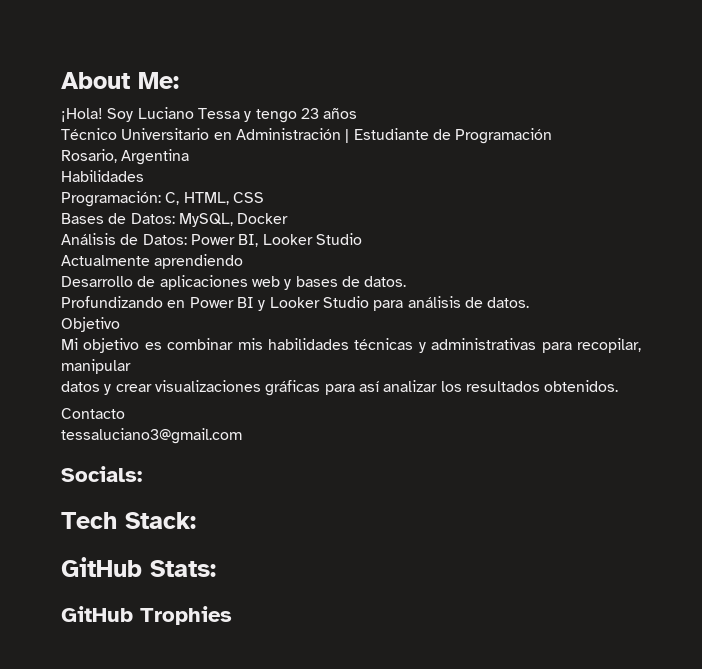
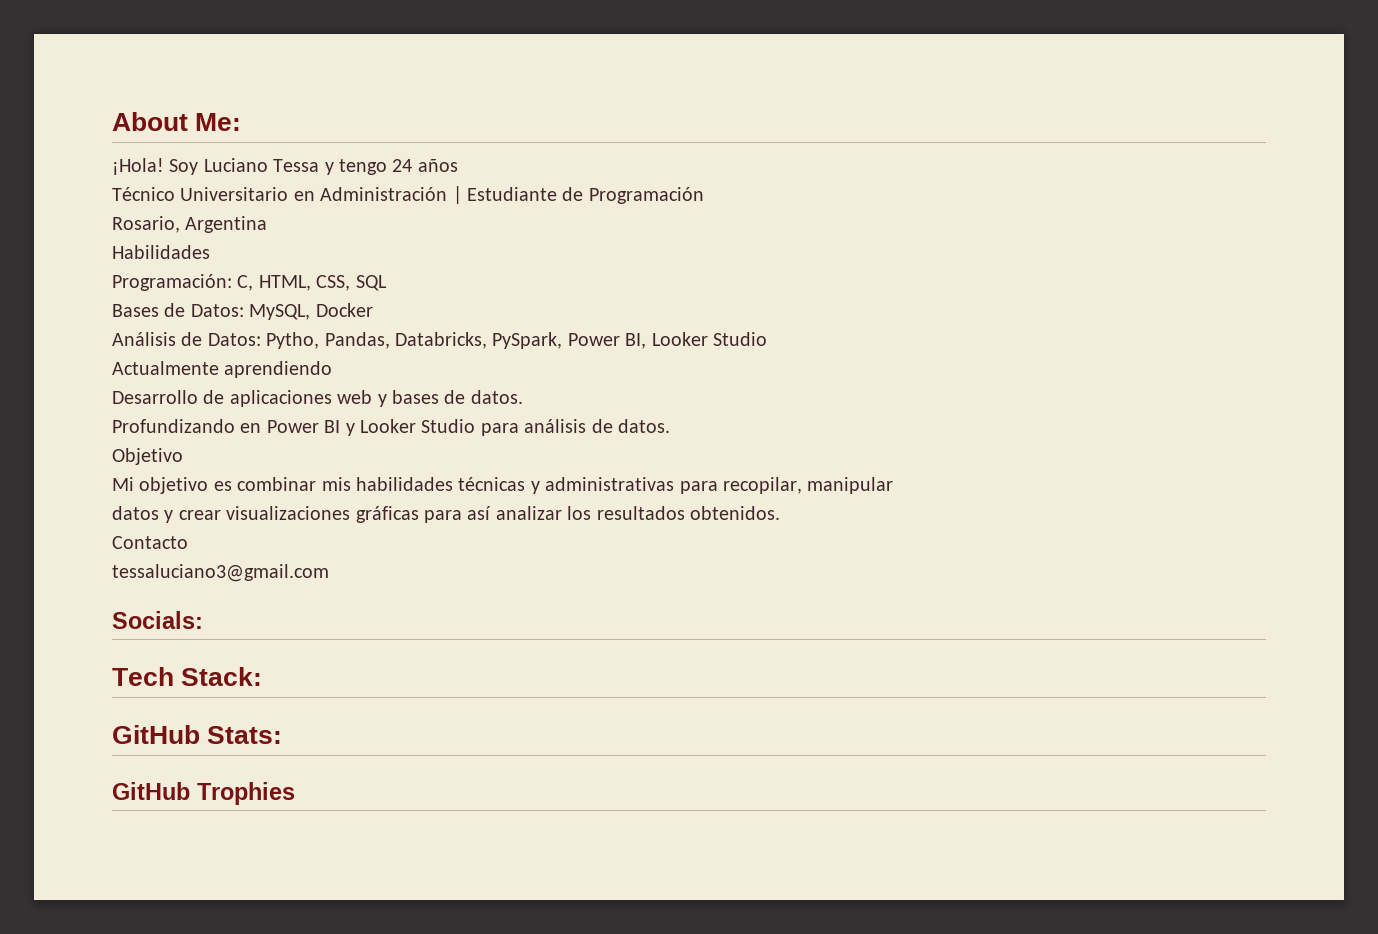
[300,108,319,119] 23 -> [392,159,413,172] 24
[232,192,264,203] CSS -> [316,275,387,291] CSS, SQL
(187, 239) none -> [266,332,563,349] Pytho, Pandas, Databricks, PySpark,

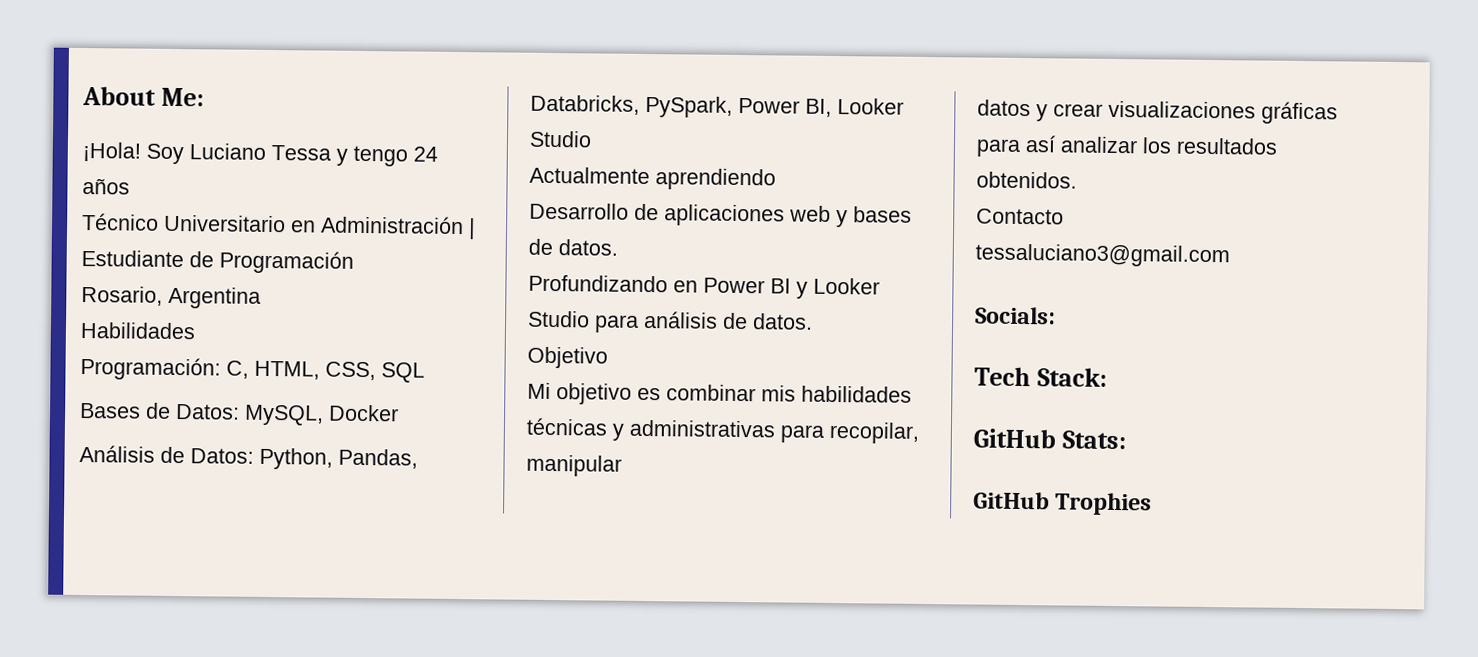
[266,332,320,349] Pytho, -> [259,447,333,470] Python,

